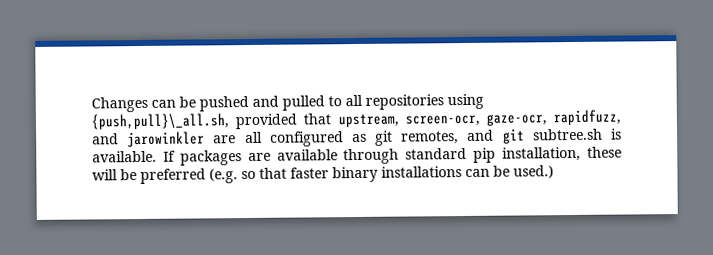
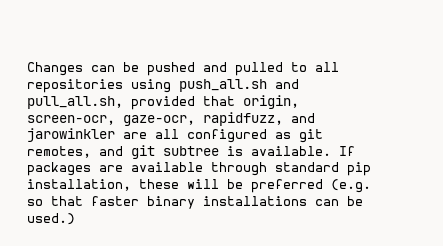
[91,113,230,130] {push,pull}\_all.sh, -> [179,79,299,92] [27,96,123,109] push_all.sh and pull_all.sh,
[337,113,399,128] upstream, -> [243,95,299,109] origin,
[532,128,603,141] subtree.sh -> [163,146,219,156] subtree

